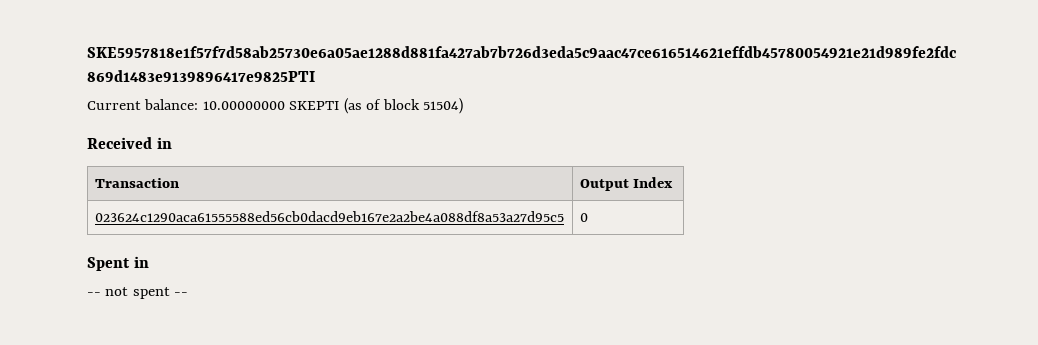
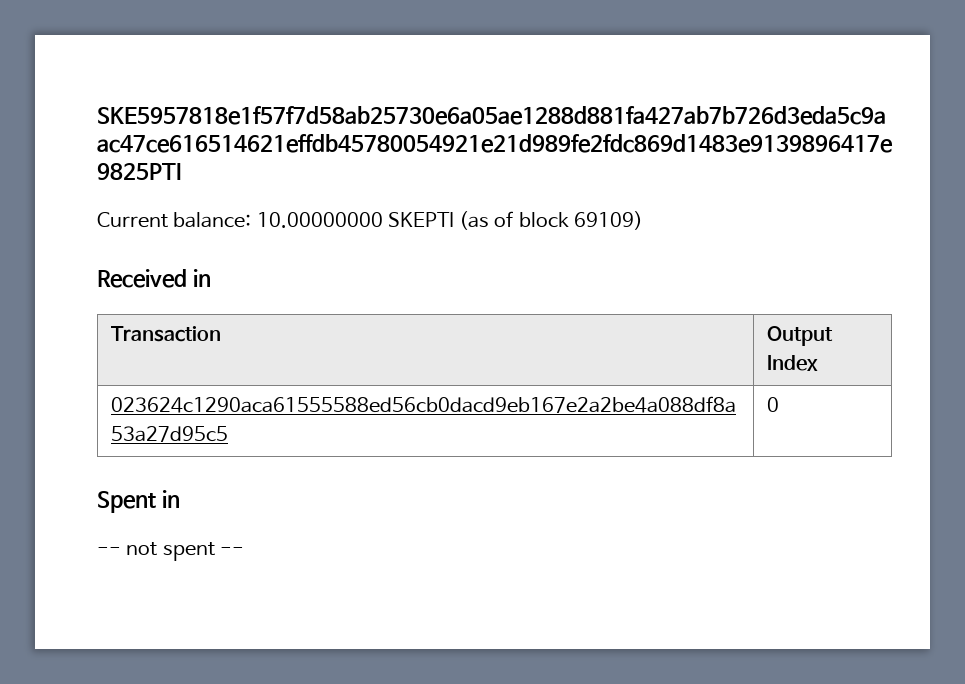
[423,98,464,114] 51504) -> [573,211,643,230] 69109)

